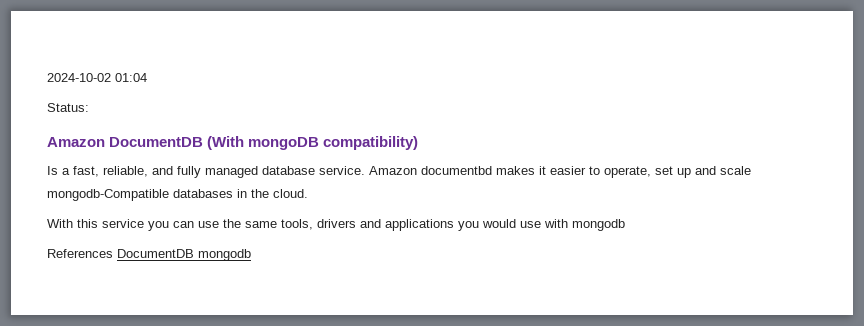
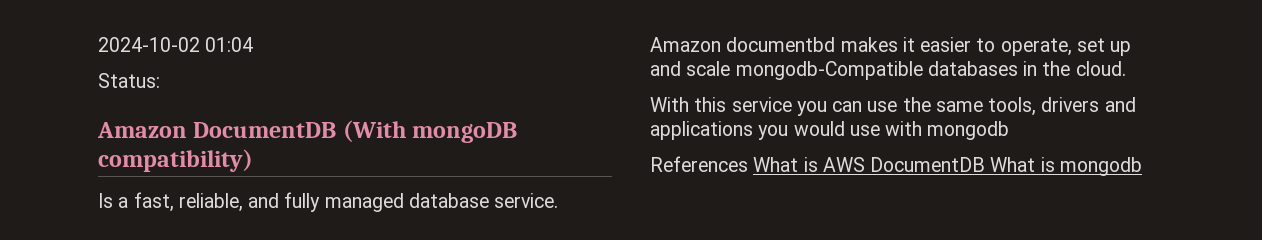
[117,249,194,258] DocumentDB -> [753,157,1055,172] What is AWS DocumentDB What is

